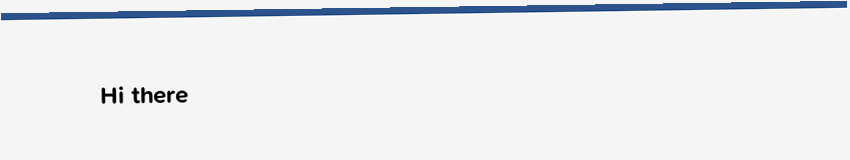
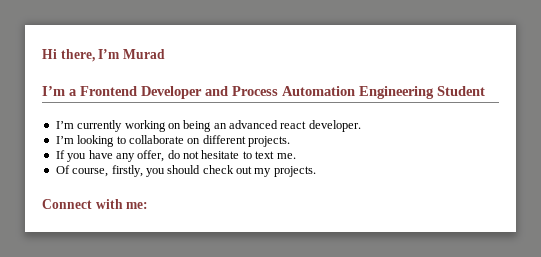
[131,86,189,105] there -> [60,49,165,62] [42,86,485,99] [55,120,361,132] [55,135,290,147] [55,150,296,162] [55,165,316,177] [42,199,149,209] there, I’m Murad // I’m a Frontend Developer and Process Automation Engineering Student // I’m currently working on being an advanced react developer. // I’m looking to collaborate on different projects. // If you have any offer, do not hesitate to text me. // Of course, firstly, you should check out my projects. // Connect with me:

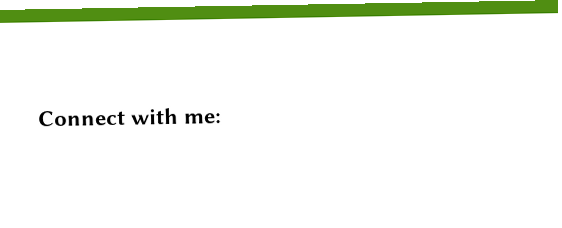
[42,49,165,62] [42,86,485,99] [55,120,361,132] [55,135,290,147] [55,150,296,162] [55,165,316,177] Hi there, I’m Murad // I’m a Frontend Developer and Process Automation Engineering Student // I’m currently working on being an advanced react developer. // I’m looking to collaborate on different projects. // If you have any offer, do not hesitate to text me. // Of course, firstly, you should check out my projects. // -> (37, 118) none

